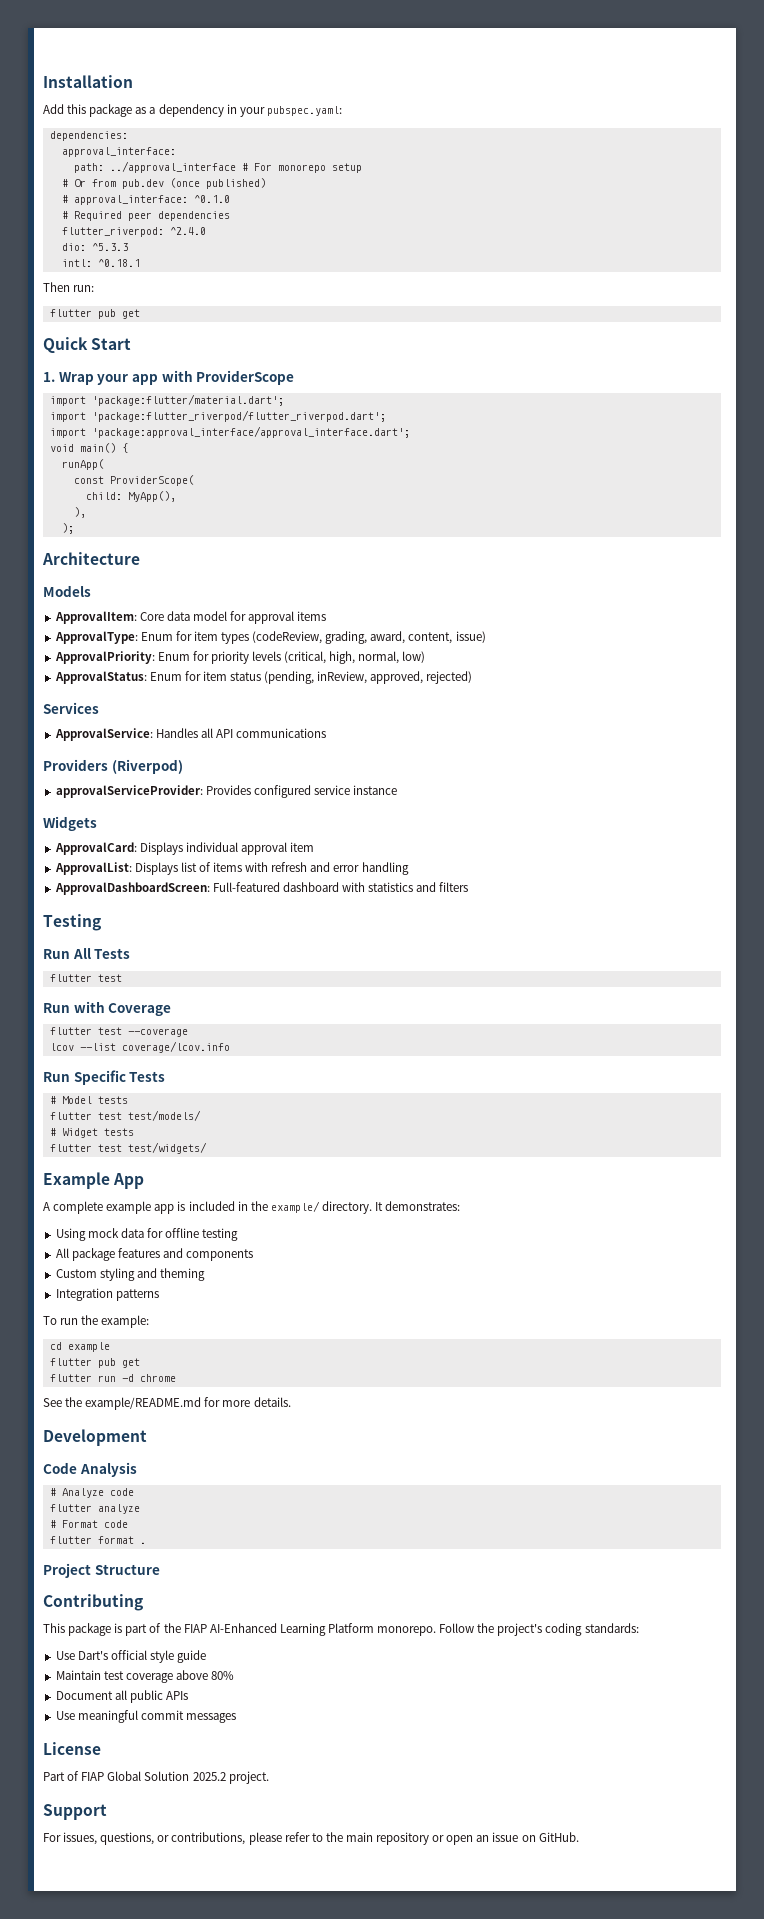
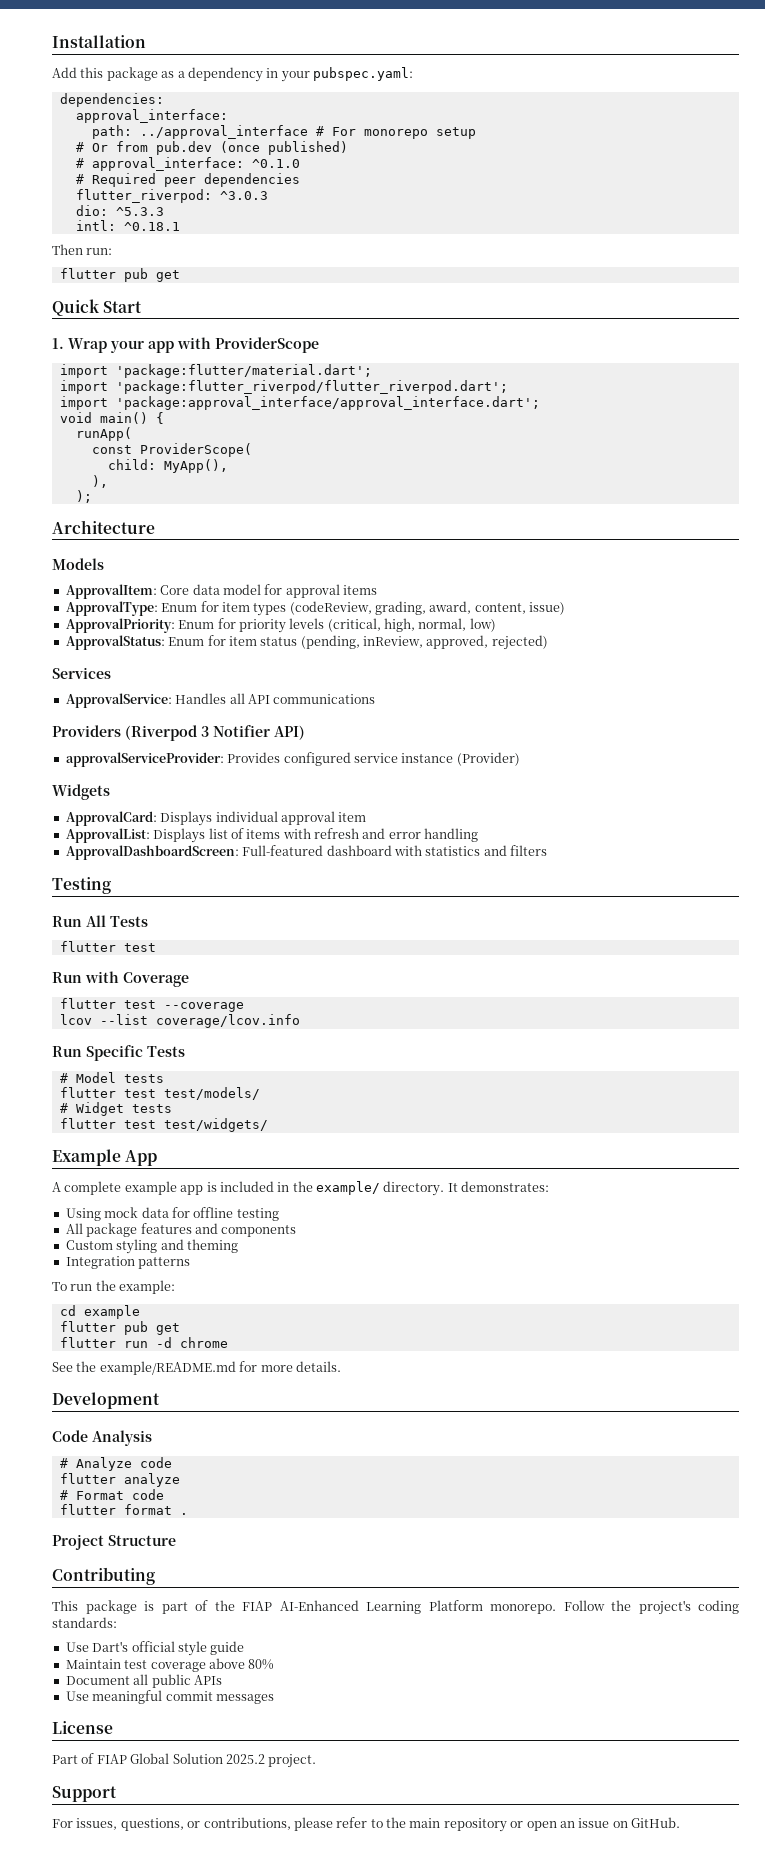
[169,227,206,235] ^2.4.0 -> [219,191,268,200] ^3.0.3
[111,759,183,774] (Riverpod) -> [125,725,305,741] (Riverpod 3 Notifier API)
(398, 790) none -> [456,752,520,766] (Provider)

